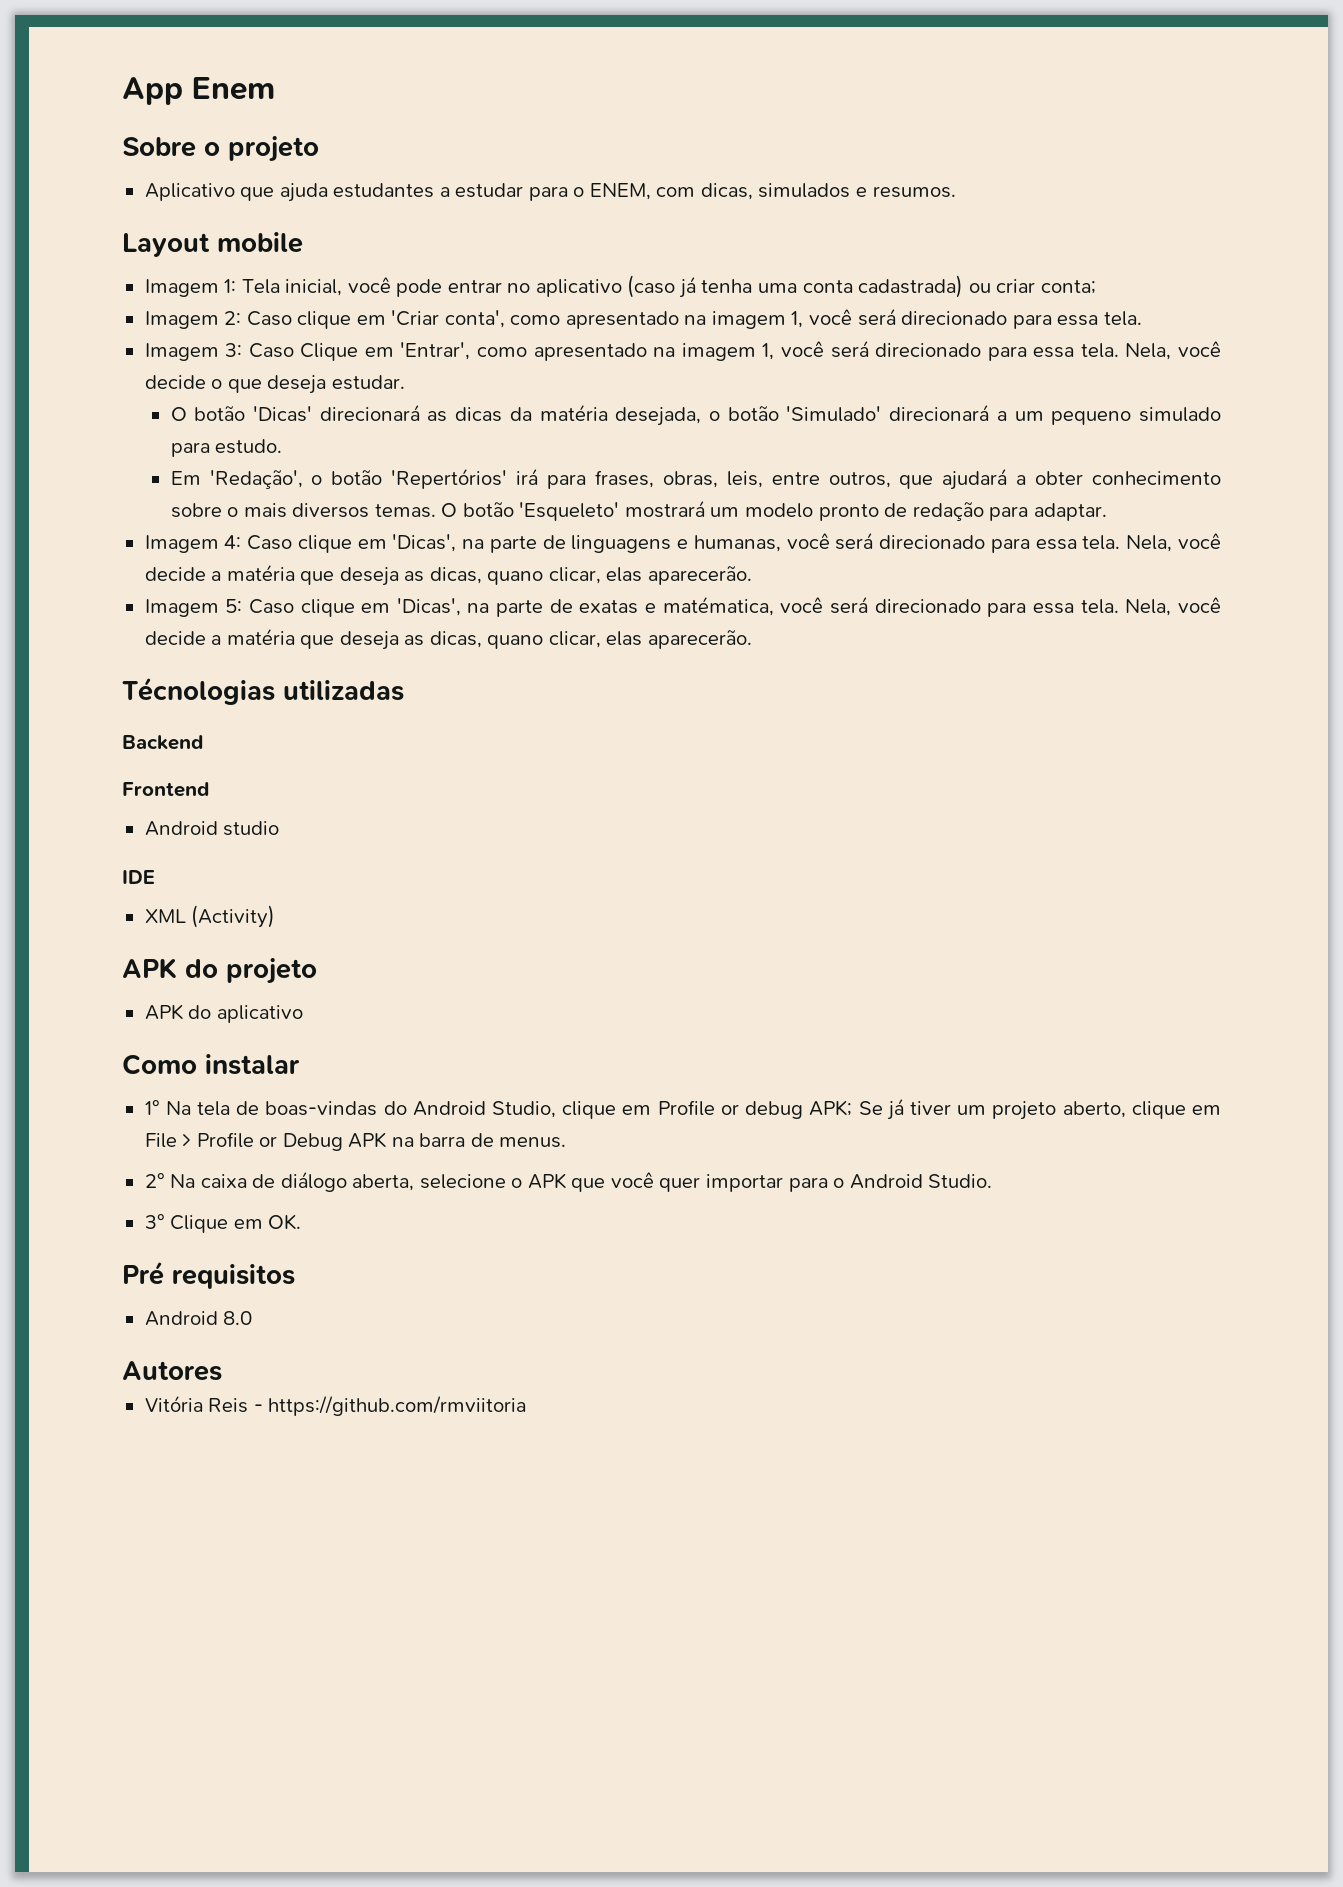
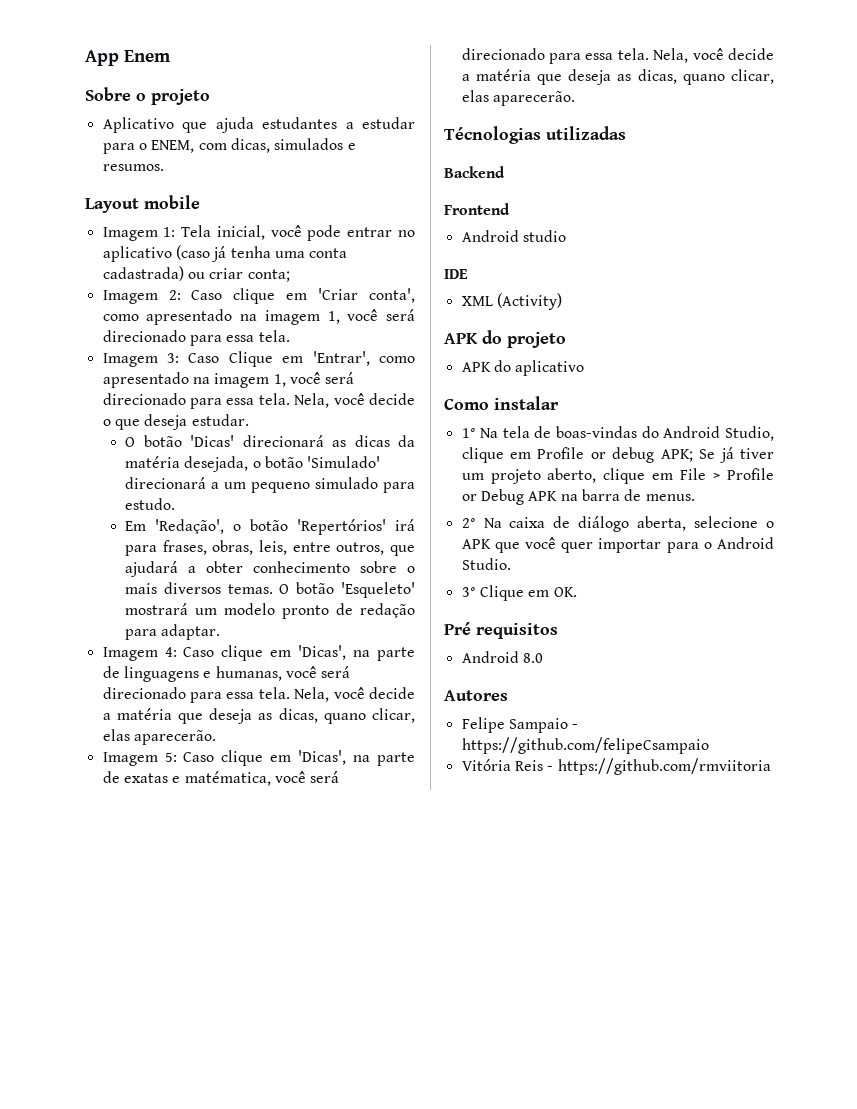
(222, 1371) none -> [461,717,579,733] [461,737,709,754] // Felipe Sampaio - https://github.com/felipeCsampaio

